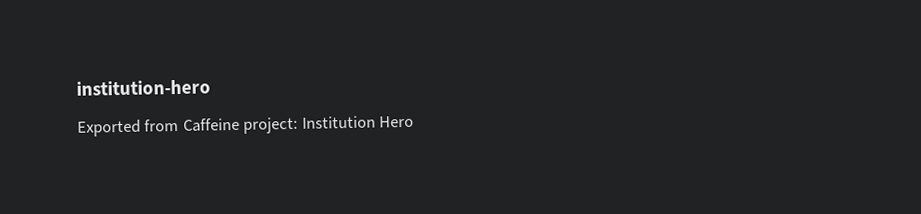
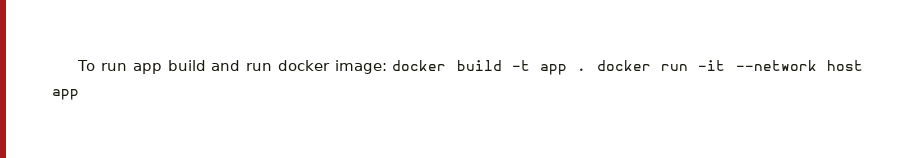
[76,79,211,96] [77,115,415,137] institution-hero // Exported from Caffeine project: Institution Hero -> [76,60,863,75] [52,89,79,100] To run app build and run docker image: docker build -t app . docker run -it --network host app

